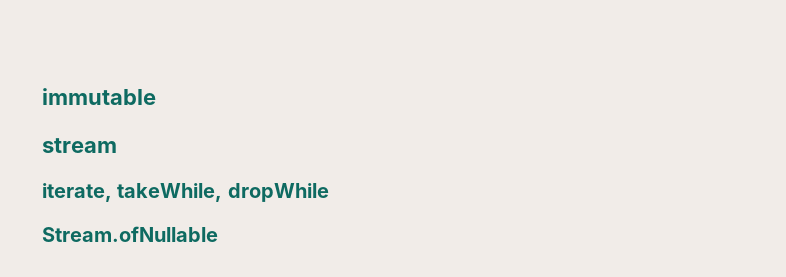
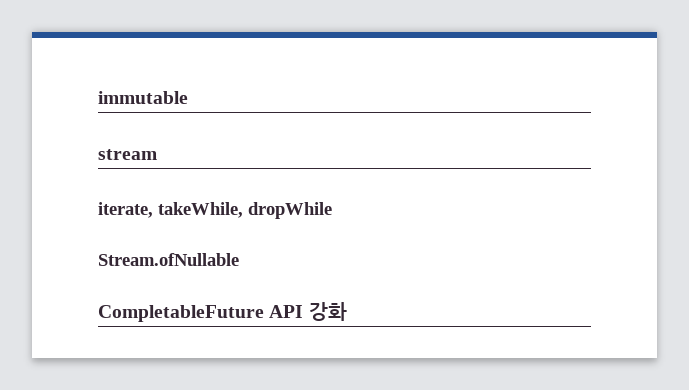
(218, 234) none -> [98,302,347,322] // CompletableFuture API 강화

